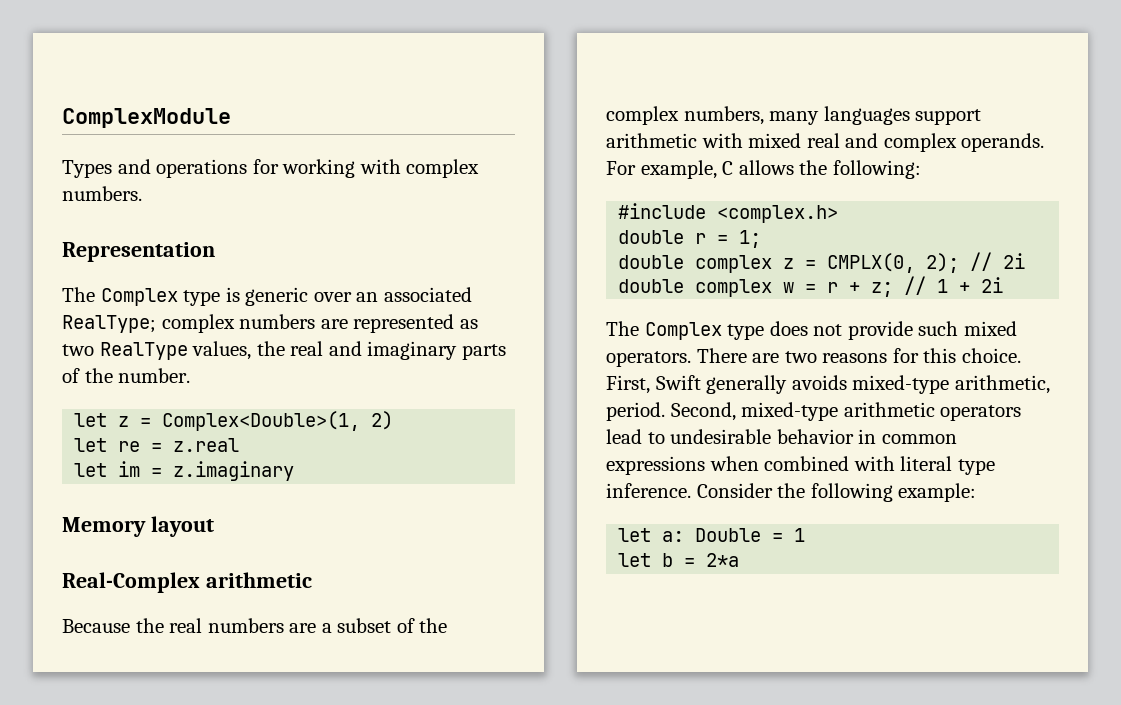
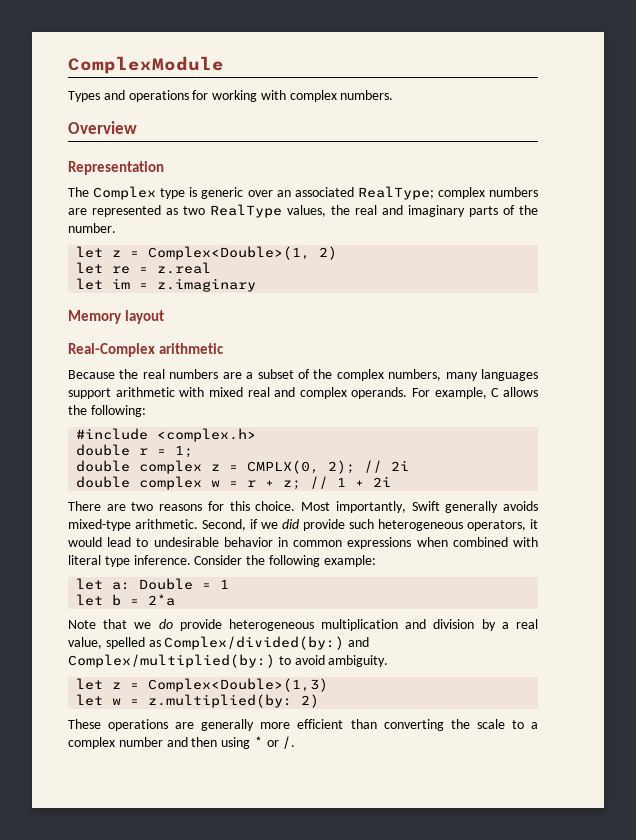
(142, 193) none -> [68,121,137,134] // Overview
[606,321,1017,340] [606,351,691,367] The Complex type does not provide such mixed operators. -> (392, 481) none
[606,375,650,394] First, -> [301,501,406,513] Most importantly,
[954,375,1050,394] [606,402,1022,421] arithmetic, period. Second, mixed-type arithmetic operators -> [135,519,538,531] [68,537,102,547] arithmetic. Second, if we did provide such heterogeneous operators, it would
(740, 560) none -> [68,619,538,631] [68,636,370,650] [68,654,389,668] [76,678,329,692] [76,694,320,708] [68,719,538,731] [68,736,296,749] // Note that we do provide heterogeneous multiplication and division by a real value, spelled as Complex/divided(by:) and Complex/multiplied(by:) to avoid ambiguity. // let z = Complex<Double>(1,3) // let w = z.multiplied(by: 2) // These operations are generally more efficient than converting the scale to a complex number and then using * or /.

